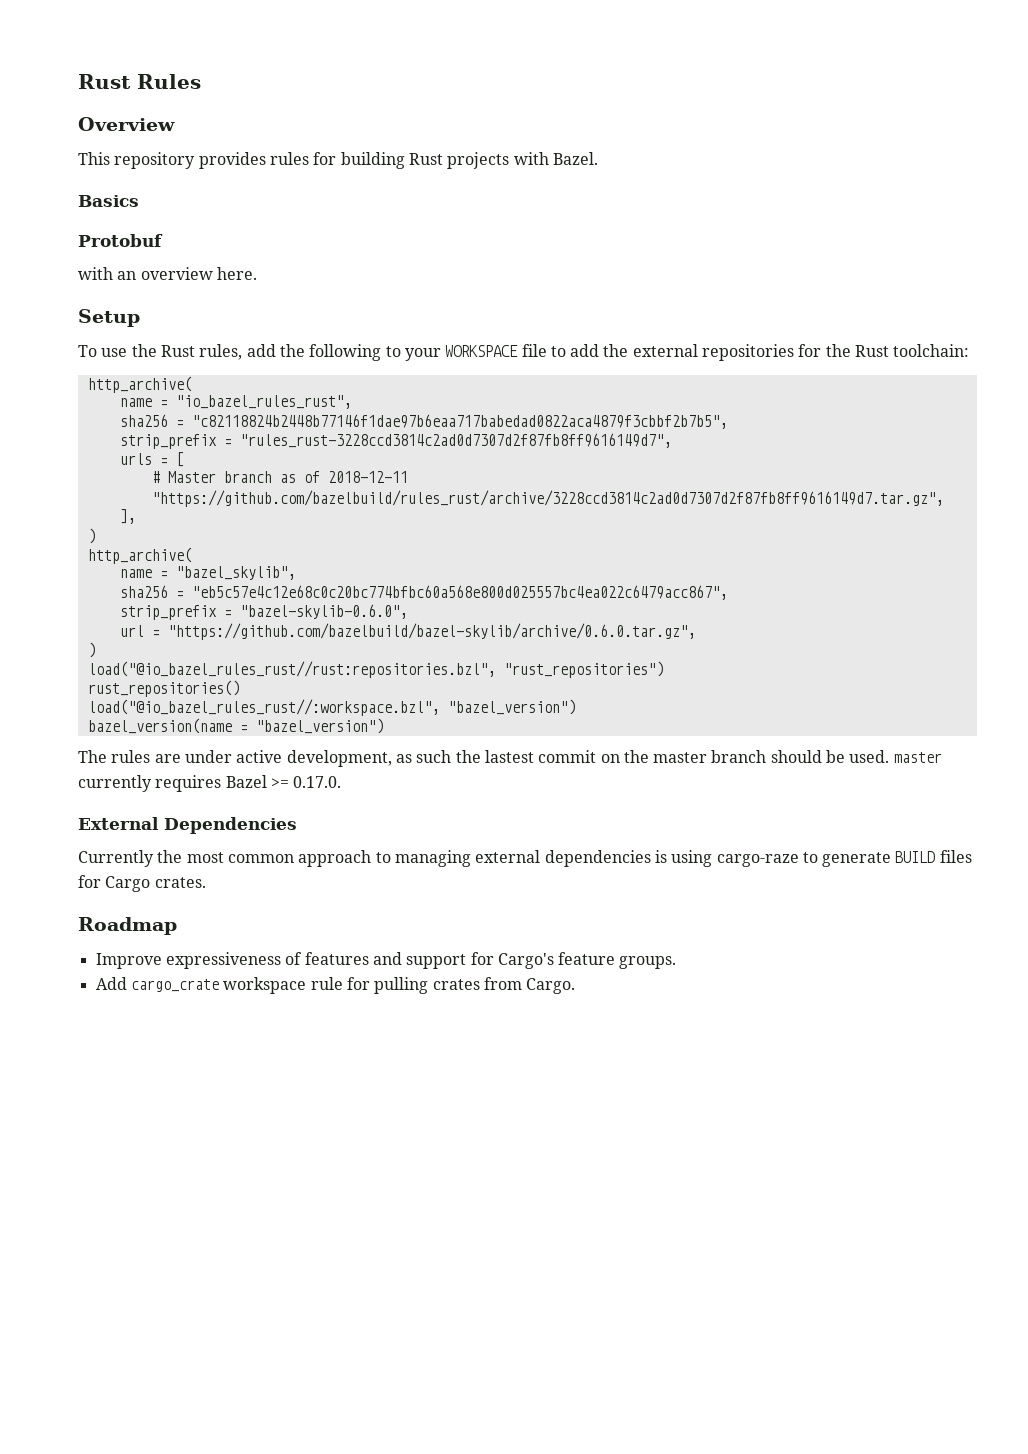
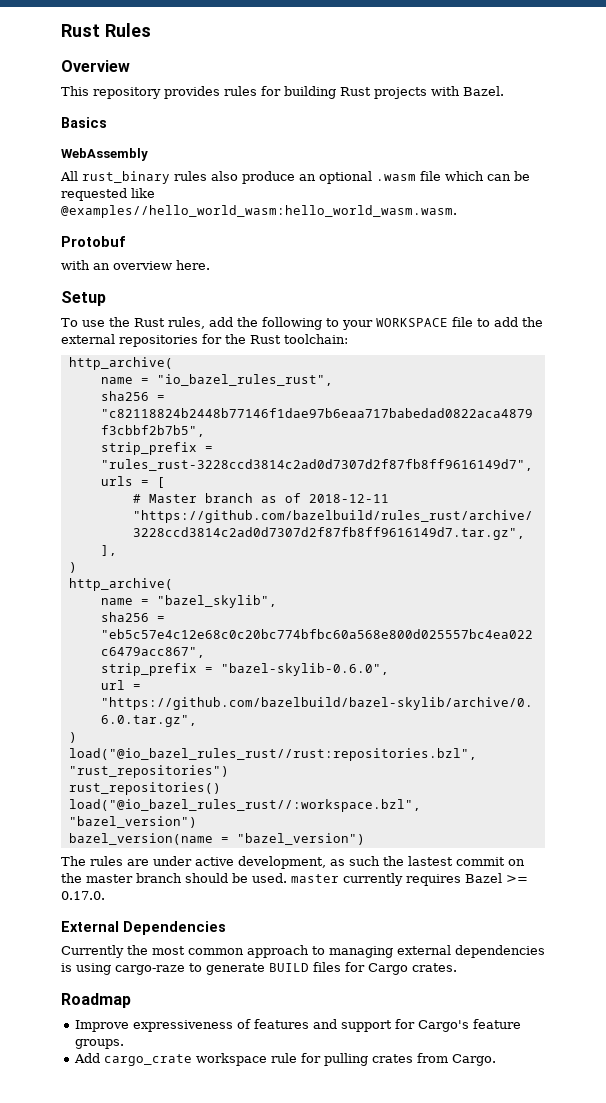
(139, 201) none -> [61,148,148,161] [60,171,530,184] [61,188,155,201] [61,205,457,218] // WebAssembly // All rust_binary rules also produce an optional .wasm file which can be requested like @examples//hello_world_wasm:hello_world_wasm.wasm.

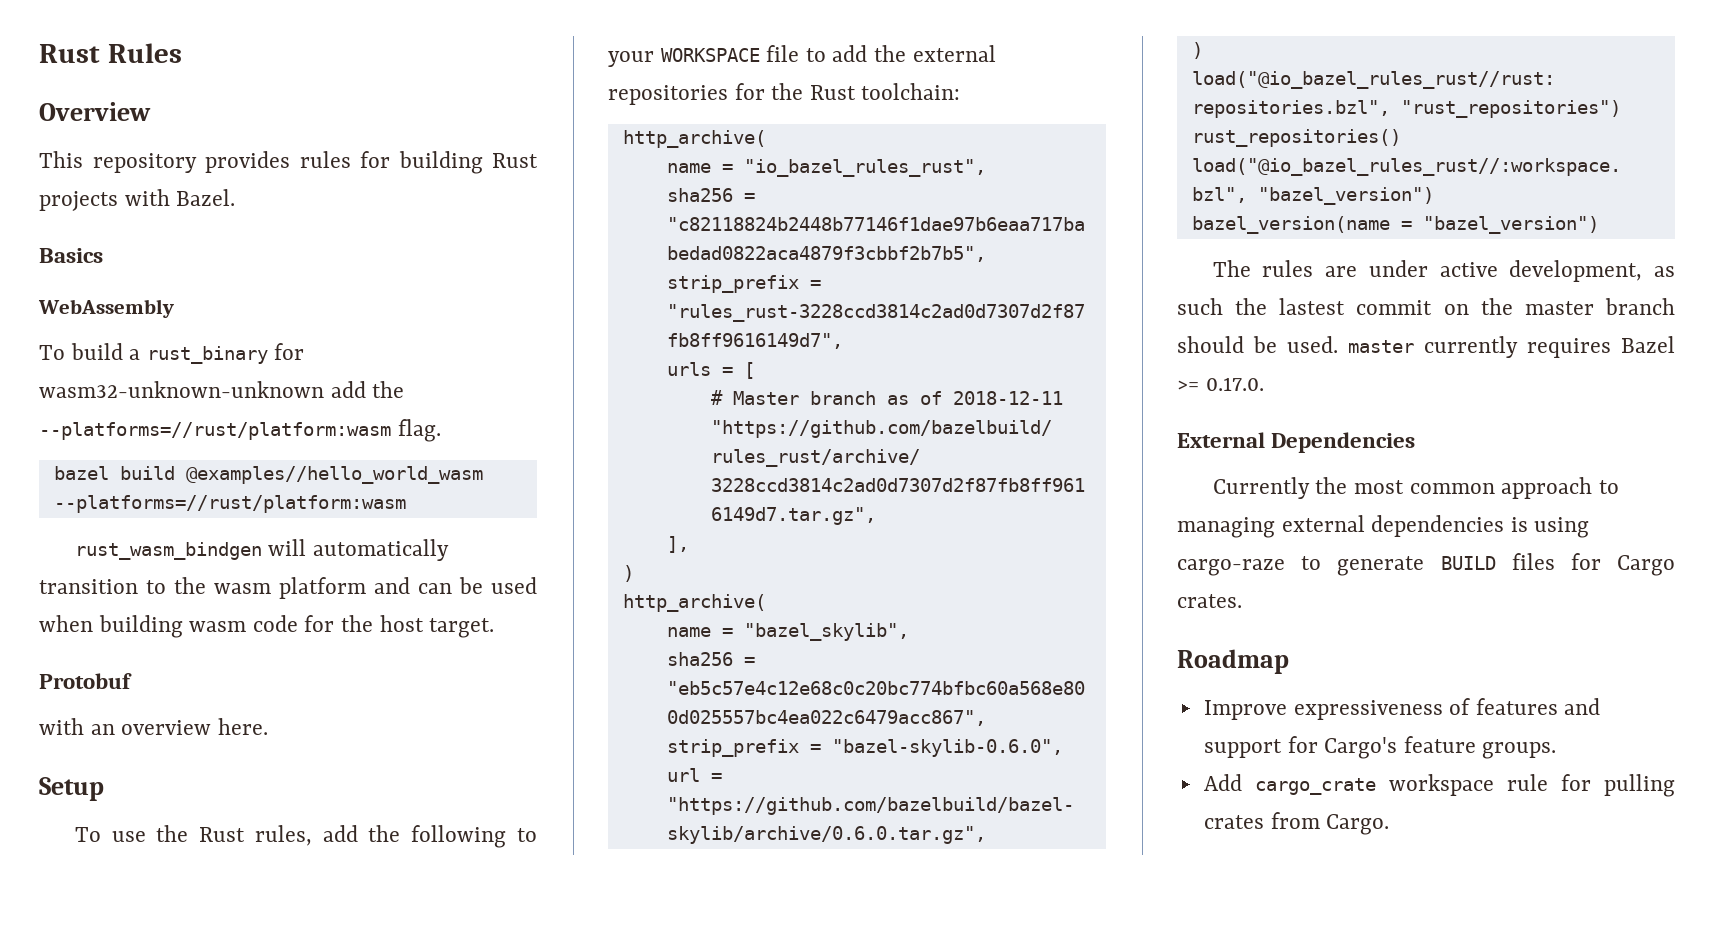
[60,171,530,184] [61,188,155,201] [61,205,457,218] All rust_binary rules also produce an optional .wasm file which can be requested like @examples//hello_world_wasm:hello_world_wasm.wasm. -> [39,343,305,364] [39,381,405,398] [39,419,441,442] [53,466,483,484] [53,495,406,513] [74,539,449,561] [39,577,537,599] [39,615,495,638] To build a rust_binary for wasm32-unknown-unknown add the --platforms=//rust/platform:wasm flag. // bazel build @examples//hello_world_wasm --platforms=//rust/platform:wasm // rust_wasm_bindgen will automatically transition to the wasm platform and can be used when building wasm code for the host target.

